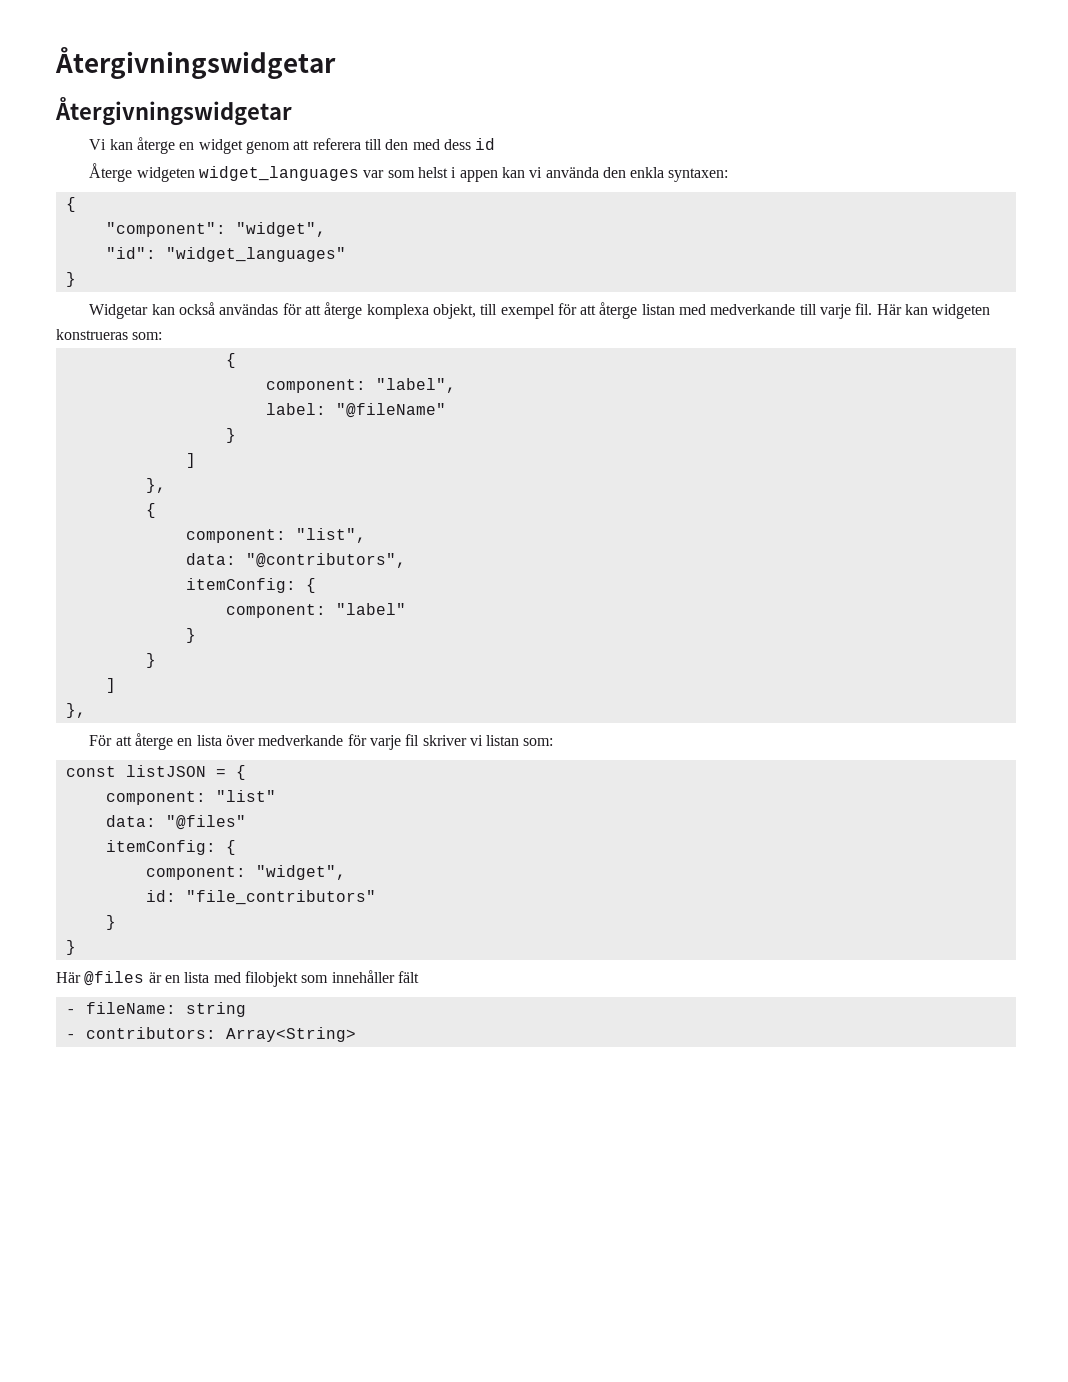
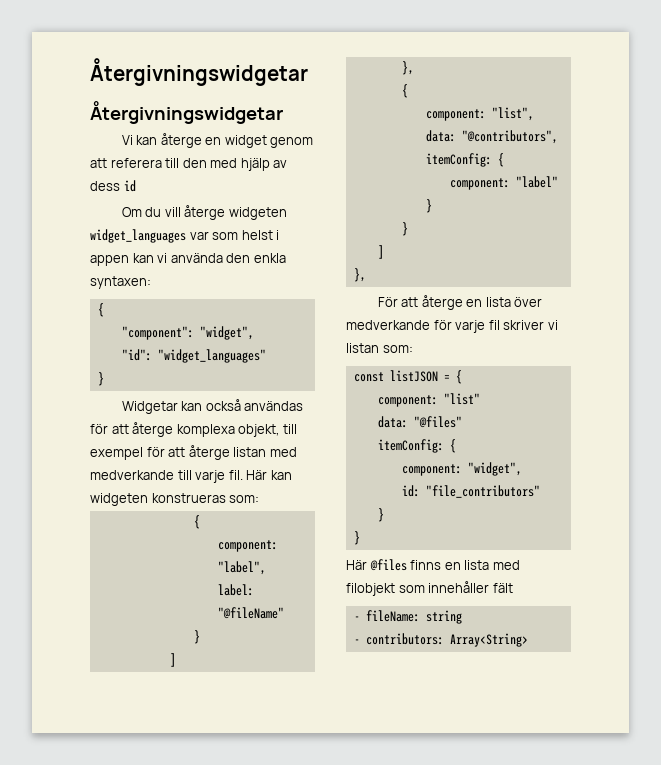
(440, 144) none -> [240,158,288,171] hjälp av
[89,163,133,182] Återge -> [121,205,226,220] Om du vill återge
[148,972,162,983] är -> [410,560,442,570] finns

